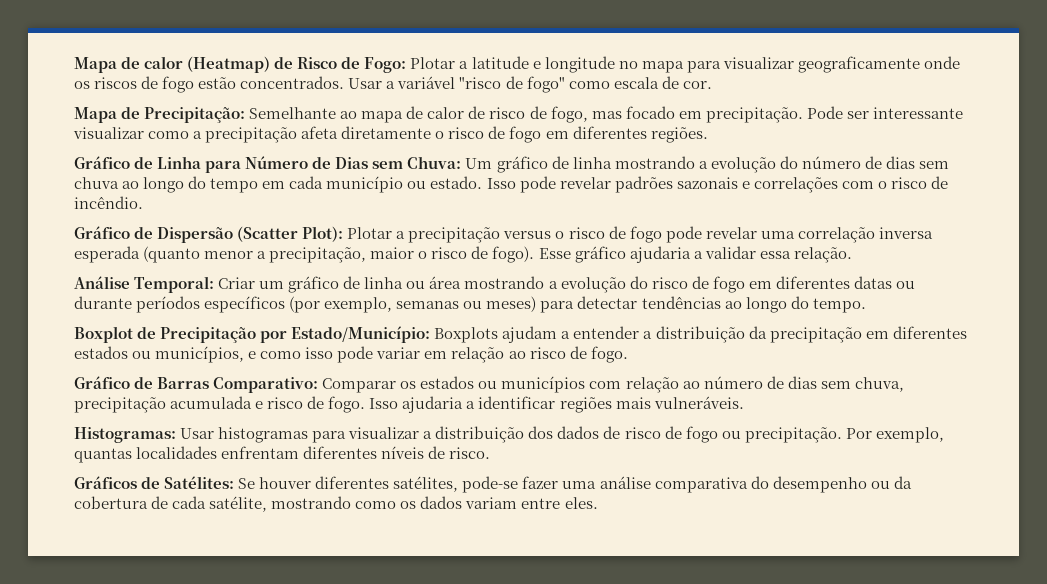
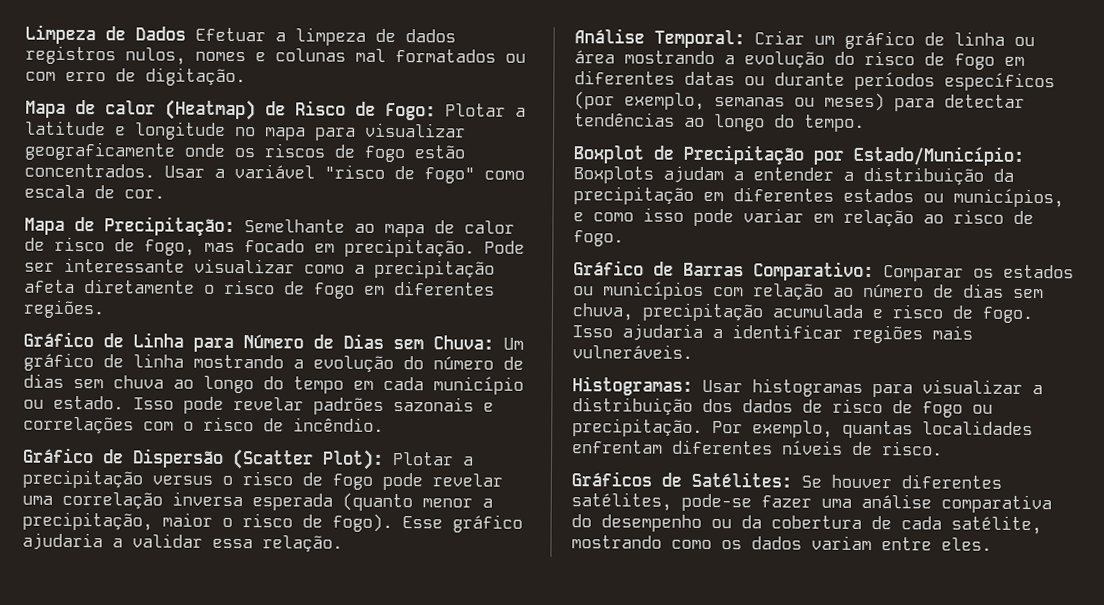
(74, 65) none -> [25,24,456,46] [25,45,526,65] [25,67,246,87] Limpeza de Dados Efetuar a limpeza de dados registros nulos, nomes e colunas mal formatados ou com erro de digitação. //

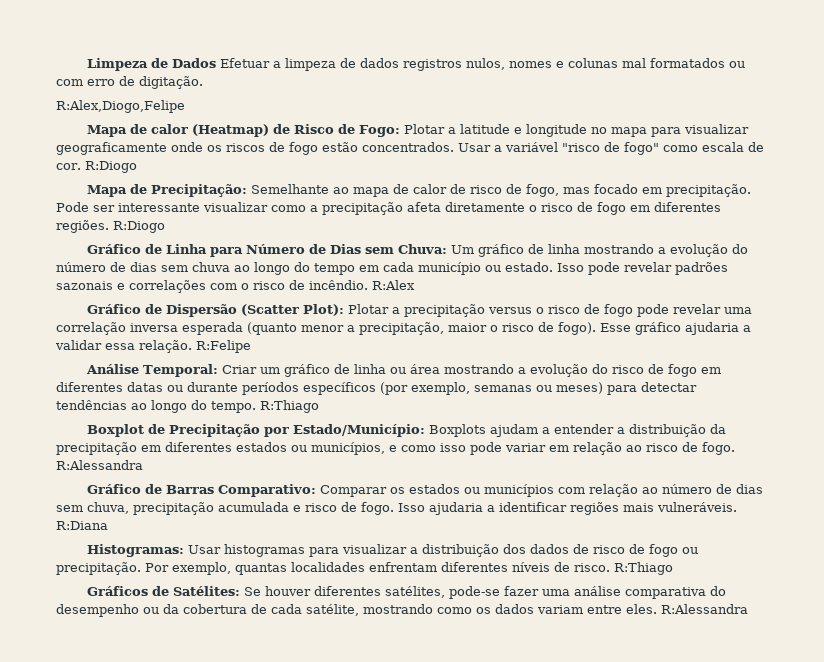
(246, 77) none -> [56,100,185,113] // R:Alex,Diogo,Felipe
(165, 194) none -> [84,161,137,173] R:Diogo
(105, 309) none -> [113,221,165,233] R:Diogo
(384, 424) none -> [372,280,415,290] R:Alex
(343, 544) none -> [196,340,251,353] R:Felipe
(865, 123) none -> [260,400,319,413] R:Thiago
(624, 238) none -> [56,460,143,470] R:Alessandra
(693, 351) none -> [56,521,108,530] R:Diana
(943, 448) none -> [614,562,673,575] R:Thiago
(992, 544) none -> [661,604,748,614] R:Alessandra

